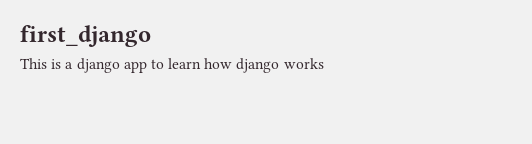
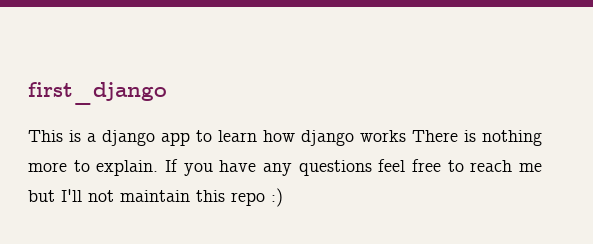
(324, 63) none -> [412,130,542,146] [28,159,542,176] [28,188,283,207] There is nothing more to explain. If you have any questions feel free to reach me but I'll not maintain this repo :)

